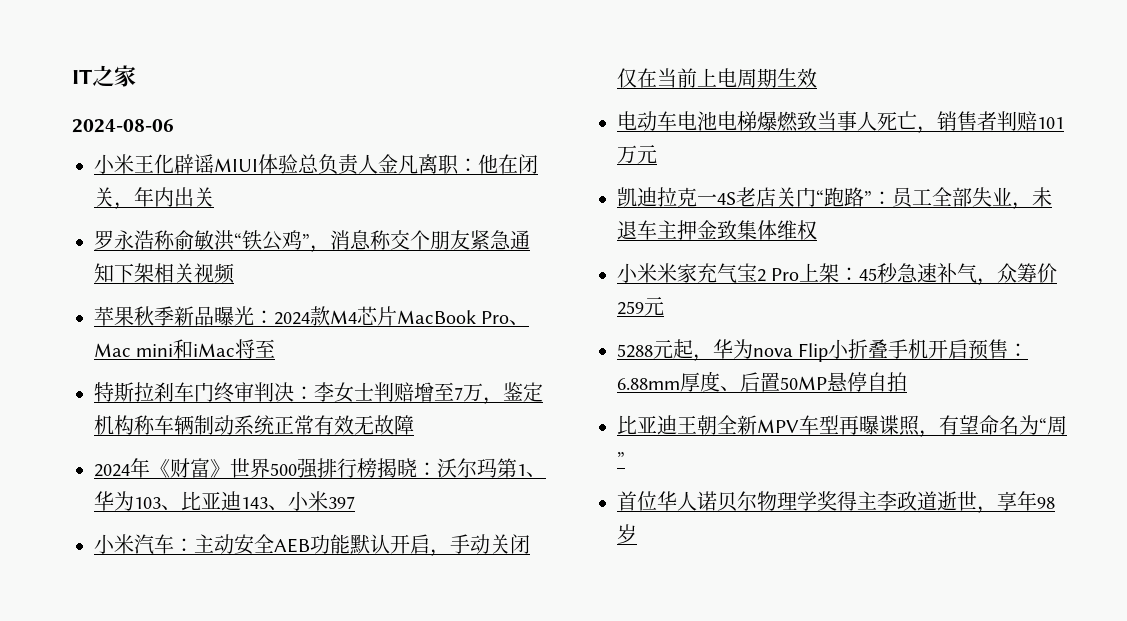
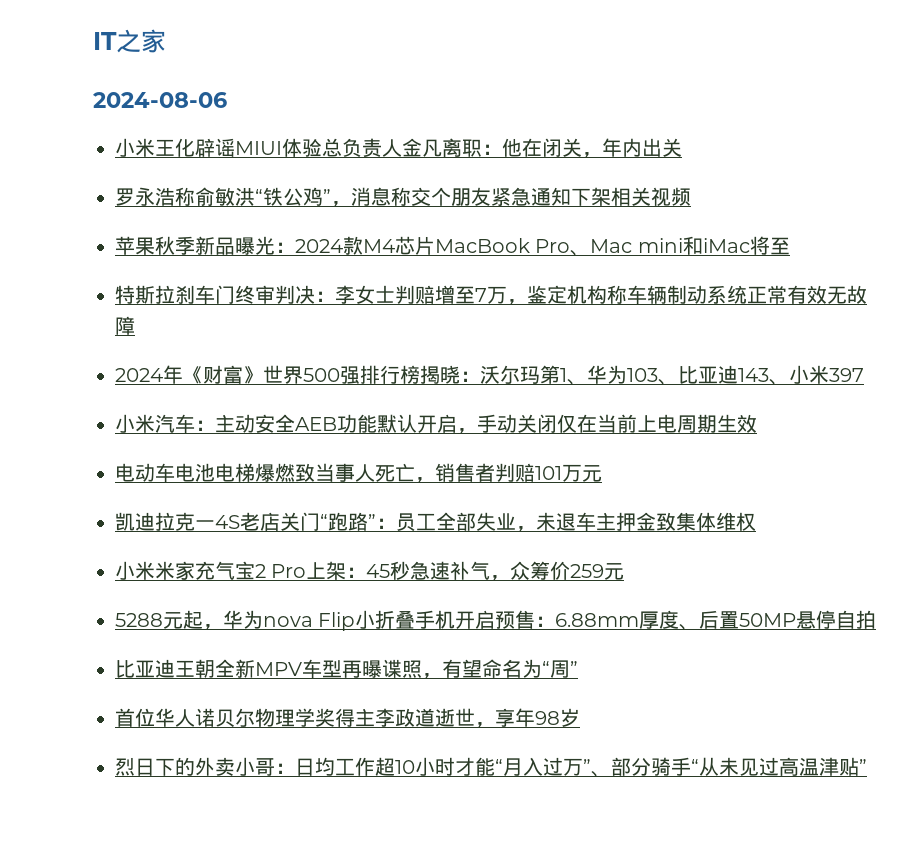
(637, 534) none -> [115,757,867,777] // 烈日下的外卖小哥：日均工作超10小时才能“月入过万”、部分骑手“从未见过高温津贴”

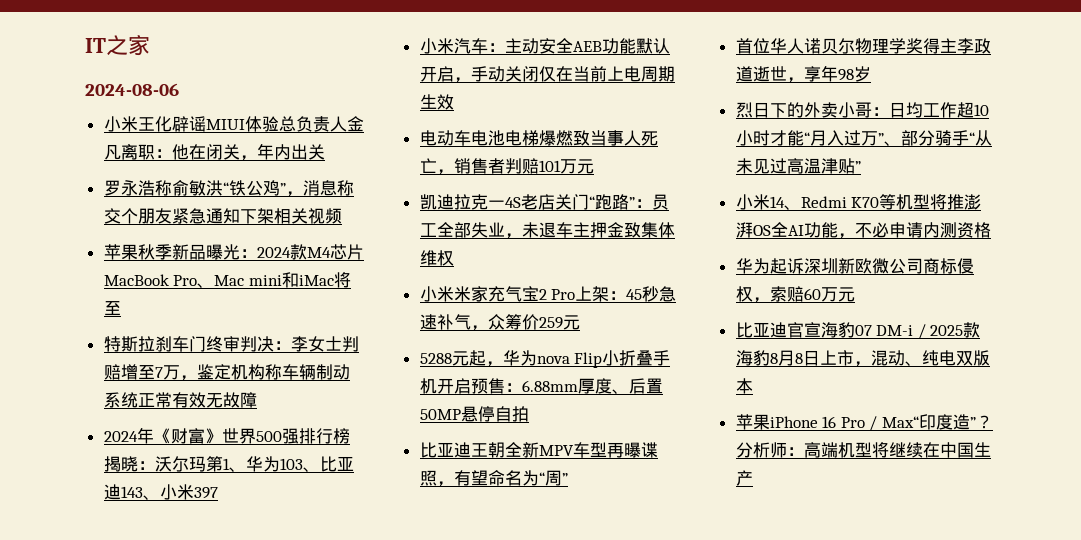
(867, 766) none -> [735,194,982,210] [735,222,991,239] [735,258,974,274] [735,286,855,303] [735,322,981,339] [735,350,990,367] [735,378,753,394] [735,414,994,431] [735,442,991,458] [735,470,753,486] // 小米14、Redmi K70等机型将推澎湃OS全AI功能，不必申请内测资格 // 华为起诉深圳新欧微公司商标侵权，索赔60万元 // 比亚迪官宣海豹07 DM-i / 2025款海豹8月8日上市，混动、纯电双版本 // 苹果iPhone 16 Pro / Max“印度造”？分析师：高端机型将继续在中国生产

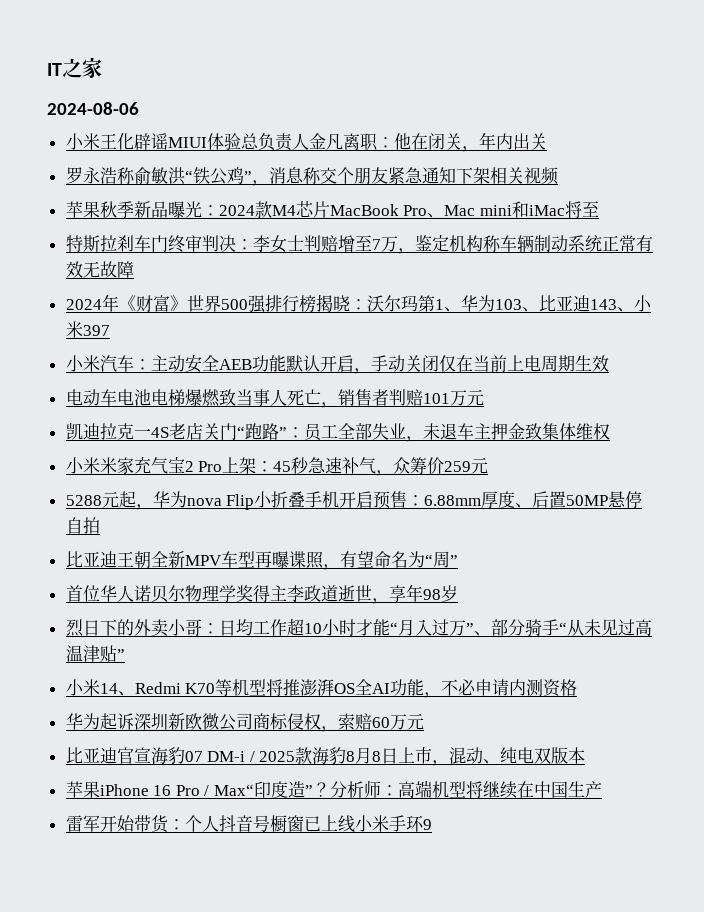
(753, 478) none -> [65,815,432,833] // 雷军开始带货：个人抖音号橱窗已上线小米手环9

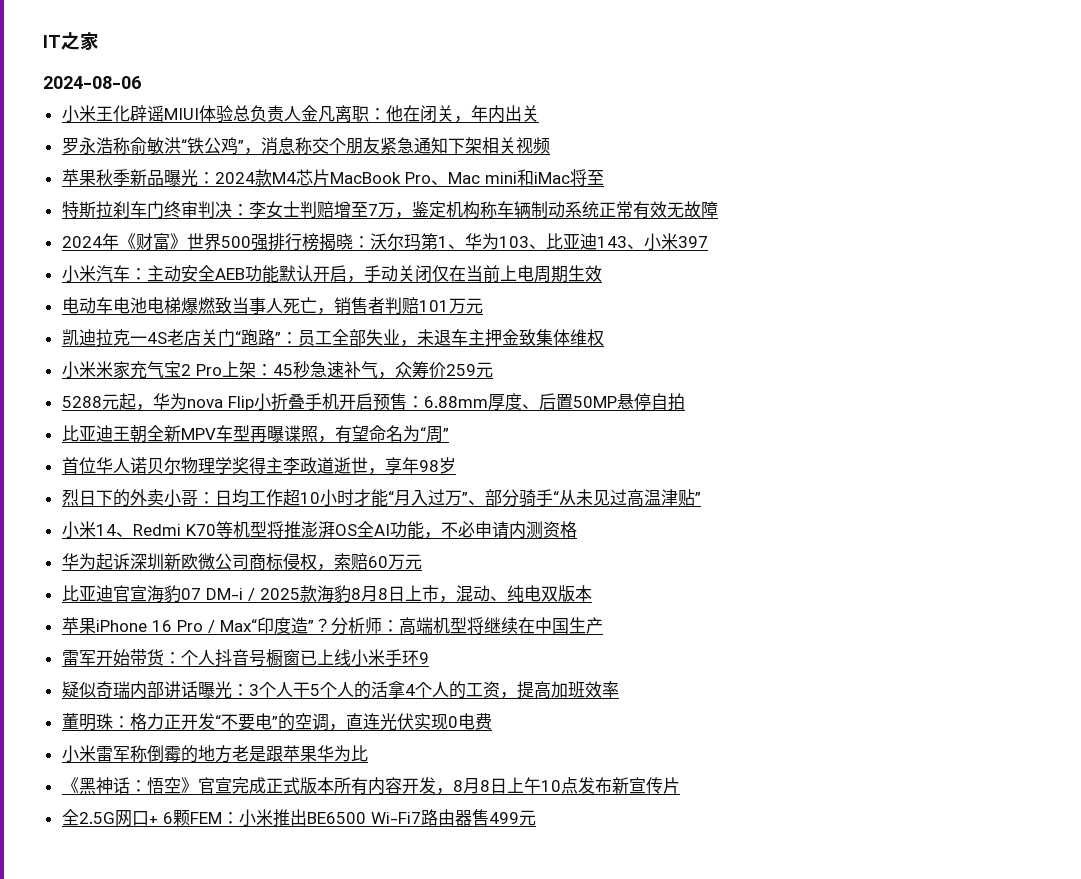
(432, 824) none -> [61,681,619,699] [61,713,492,731] [61,745,368,763] [61,777,680,795] [61,809,536,827] // 疑似奇瑞内部讲话曝光：3个人干5个人的活拿4个人的工资，提高加班效率 // 董明珠：格力正开发“不要电”的空调，直连光伏实现0电费 // 小米雷军称倒霉的地方老是跟苹果华为比 // 《黑神话：悟空》官宣完成正式版本所有内容开发，8月8日上午10点发布新宣传片 // 全2.5G网口+ 6颗FEM：小米推出BE6500 Wi-Fi7路由器售499元

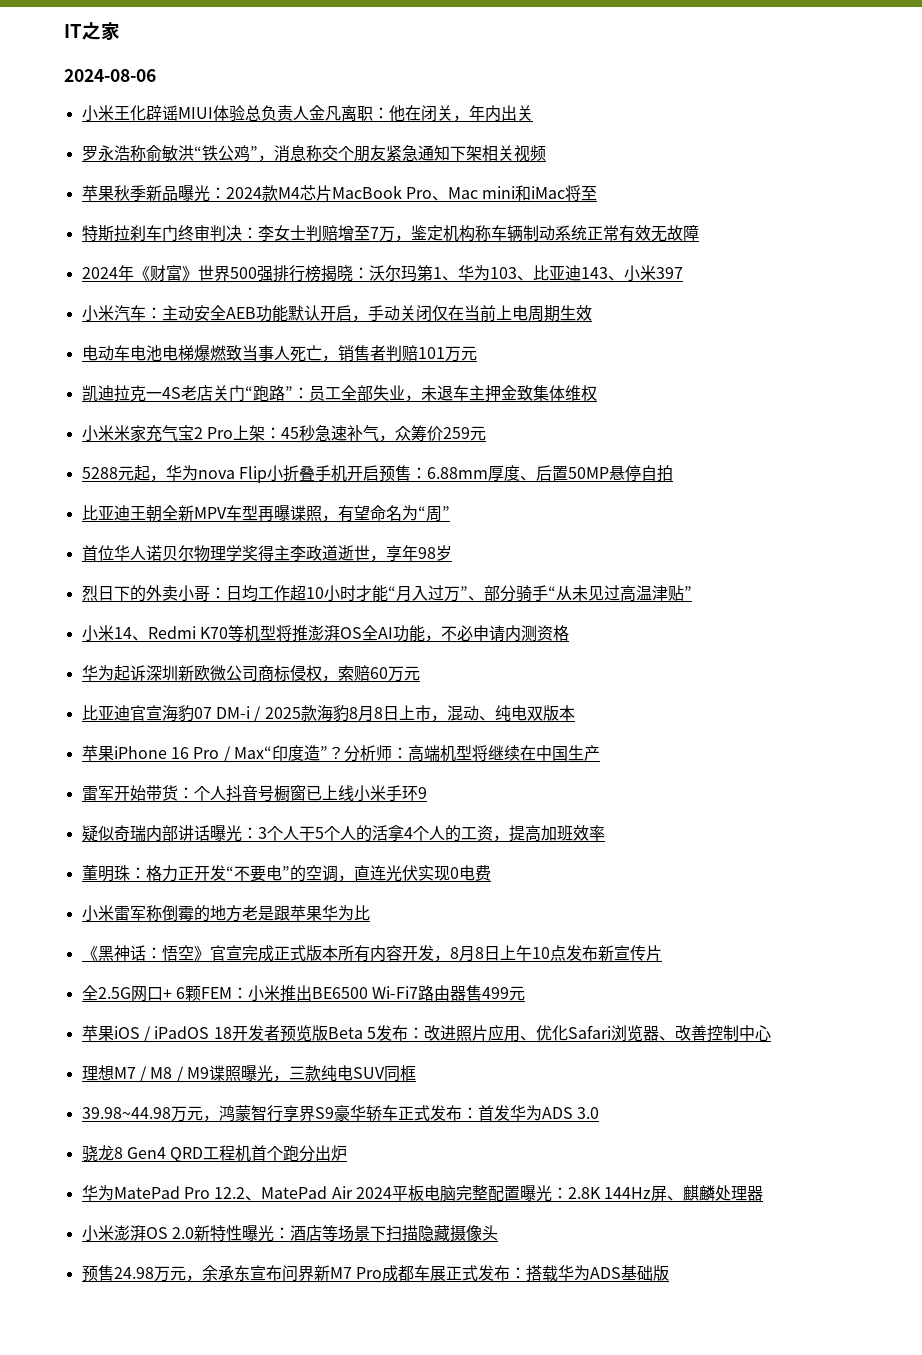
(536, 818) none -> [81,1024,771,1042] [81,1065,416,1082] [81,1105,599,1122] [81,1145,348,1162] [81,1185,764,1202] [81,1225,498,1242] [81,1265,669,1282] // 苹果iOS / iPadOS 18开发者预览版Beta 5发布：改进照片应用、优化Safari浏览器、改善控制中心 // 理想M7 / M8 / M9谍照曝光，三款纯电SUV同框 // 39.98~44.98万元，鸿蒙智行享界S9豪华轿车正式发布：首发华为ADS 3.0 // 骁龙8 Gen4 QRD工程机首个跑分出炉 // 华为MatePad Pro 12.2、MatePad Air 2024平板电脑完整配置曝光：2.8K 144Hz屏、麒麟处理器 // 小米澎湃OS 2.0新特性曝光：酒店等场景下扫描隐藏摄像头 // 预售24.98万元，余承东宣布问界新M7 Pro成都车展正式发布：搭载华为ADS基础版

